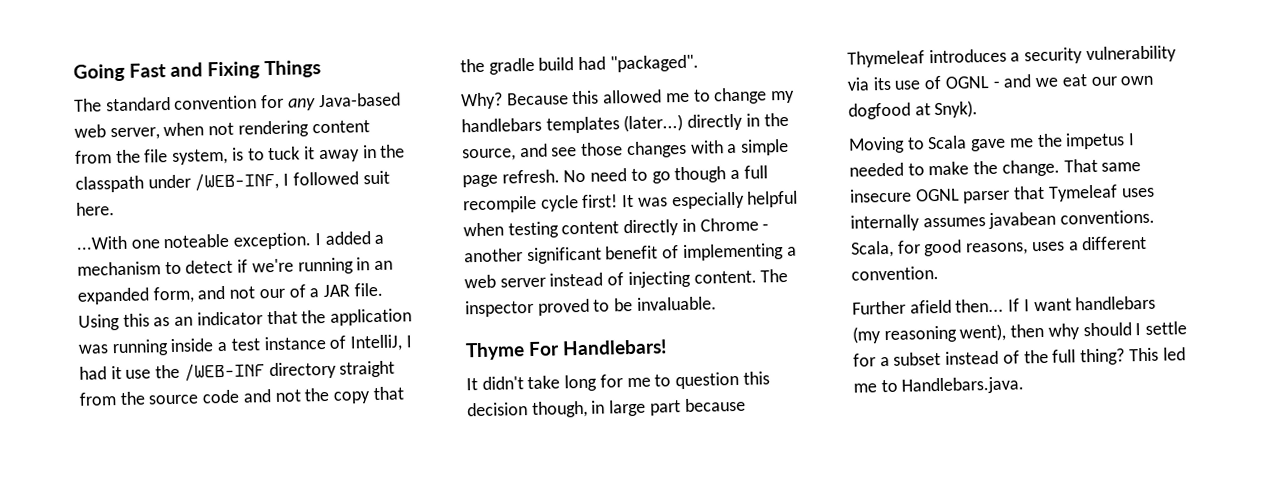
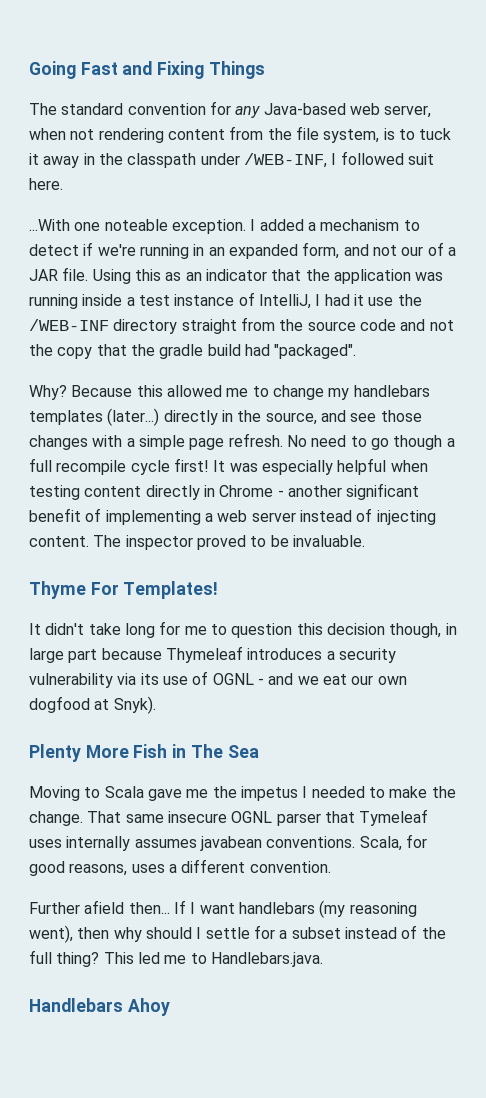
[562,339,667,356] Handlebars! -> [123,581,219,599] Templates!
(979, 109) none -> [29,744,259,762] // Plenty More Fish in The Sea
(1025, 385) none -> [29,998,170,1016] // Handlebars Ahoy

